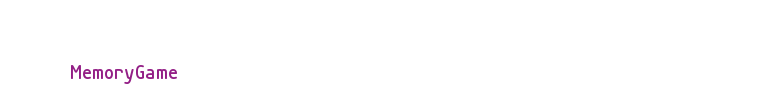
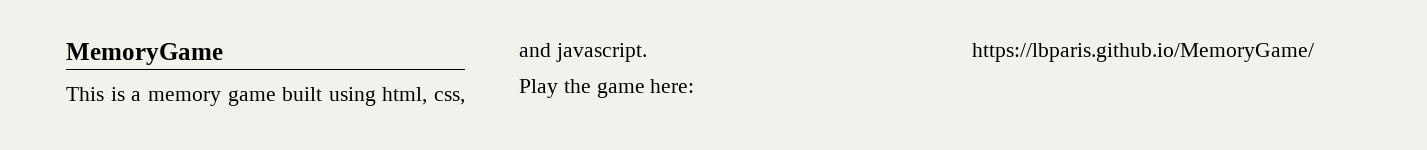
(178, 74) none -> [66,87,465,106] [519,43,647,62] [519,79,695,98] [972,43,1314,62] // This is a memory game built using html, css, and javascript. // Play the game here: https://lbparis.github.io/MemoryGame/

